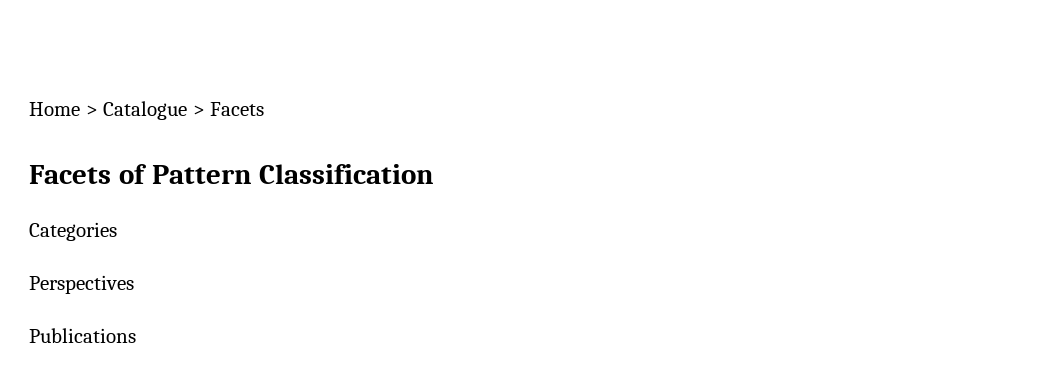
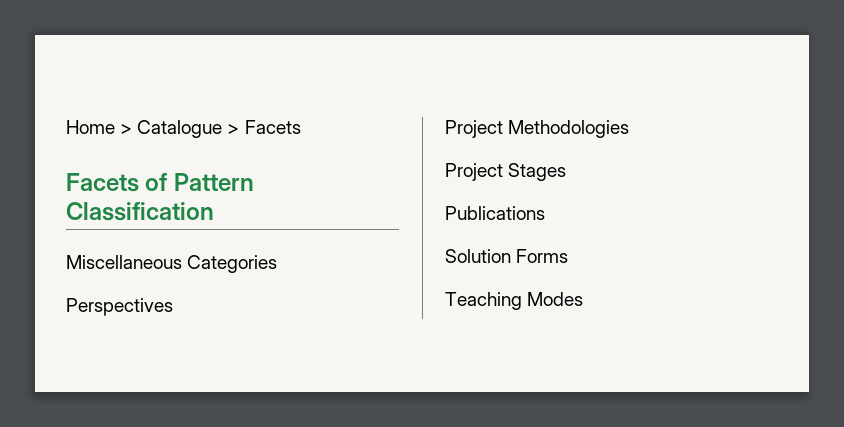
(435, 174) none -> [66,255,182,269] Miscellaneous
[29,328,136,343] Publications -> [445,120,630,138] [445,163,567,181] [445,206,545,220] [445,249,569,263] [445,292,584,310] Project Methodologies // Project Stages // Publications // Solution Forms // Teaching Modes

